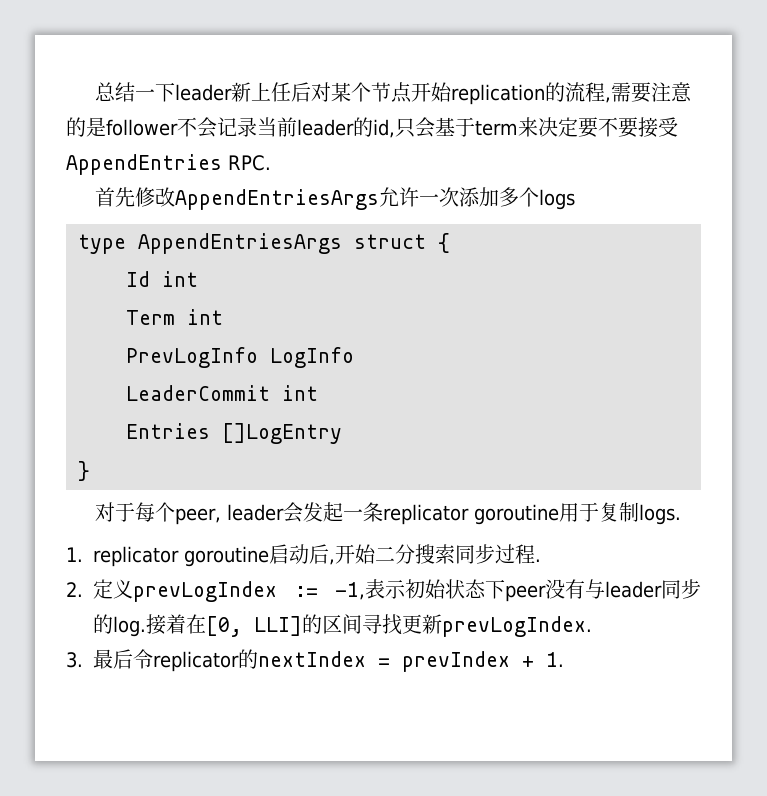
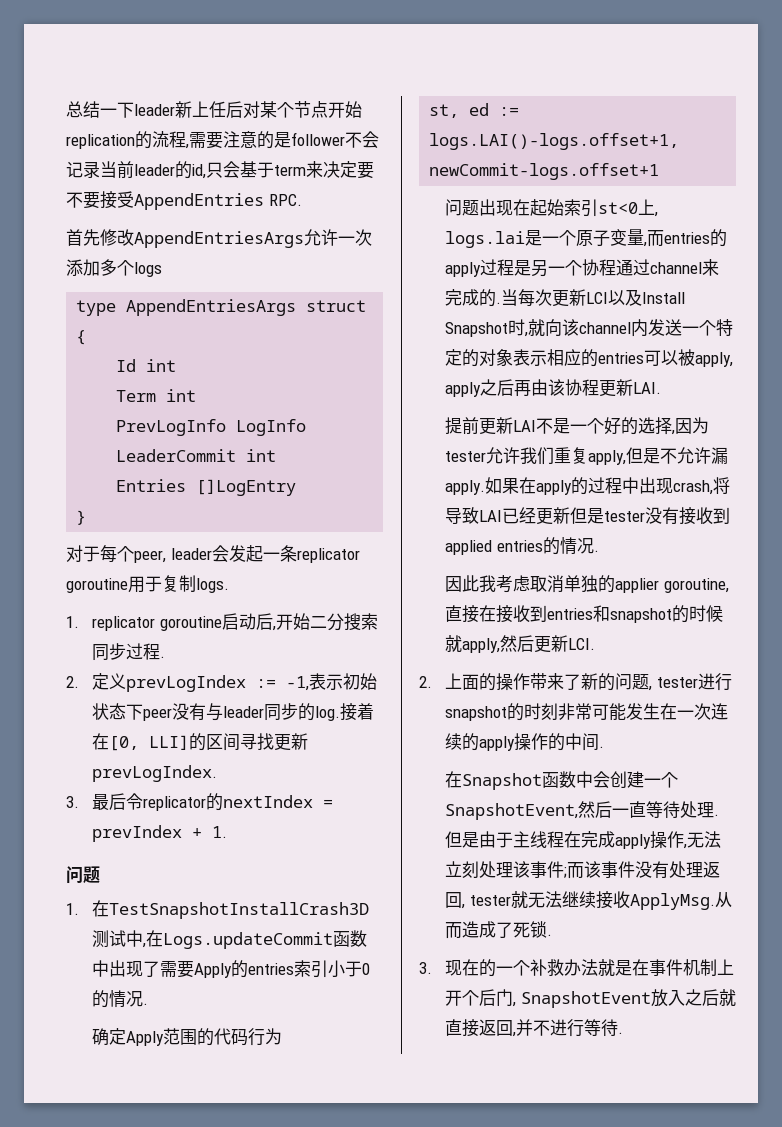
(565, 659) none -> [66,866,100,884] [66,900,370,919] [92,930,368,949] [92,960,371,978] [92,990,149,1008] [92,1028,283,1046] [429,103,520,118] [429,133,680,150] [429,163,660,180] [445,199,659,217] [445,229,728,248] [445,259,720,277] [445,289,686,307] [445,319,734,337] [445,349,734,367] [445,379,662,397] [445,417,710,435] [445,447,729,465] [445,477,731,495] [445,507,731,525] [445,537,599,555] [445,575,729,593] [445,605,724,623] [445,635,596,653] [419,673,732,691] [445,703,729,721] [445,733,605,751] [445,771,679,790] [445,801,720,820] [445,831,722,849] [445,861,721,879] [445,891,732,910] [445,921,553,939] [419,959,735,977] [445,989,736,1008] [445,1019,624,1037] // 问题 // 1.在TestSnapshotInstallCrash3D测试中,在Logs.updateCommit函数中出现了需要Apply的entries索引小于0的情况. // 确定Apply范围的代码行为 // st, ed := logs.LAI()-logs.offset+1, newCommit-logs.offset+1 // 问题出现在起始索引st<0上, logs.lai是一个原子变量,而entries的apply过程是另一个协程通过channel来完成的.当每次更新LCI以及Install Snapshot时,就向该channel内发送一个特定的对象表示相应的entries可以被apply, apply之后再由该协程更新LAI. // 提前更新LAI不是一个好的选择,因为tester允许我们重复apply,但是不允许漏apply.如果在apply的过程中出现crash,将导致LAI已经更新但是tester没有接收到applied entries的情况. // 因此我考虑取消单独的applier goroutine,直接在接收到entries和snapshot的时候就apply,然后更新LCI. // 2.上面的操作带来了新的问题, tester进行snapshot的时刻非常可能发生在一次连续的apply操作的中间. // 在Snapshot函数中会创建一个SnapshotEvent,然后一直等待处理.但是由于主线程在完成apply操作,无法立刻处理该事件;而该事件没有处理返回, tester就无法继续接收ApplyMsg.从而造成了死锁. // 3.现在的一个补救办法就是在事件机制上开个后门, SnapshotEvent放入之后就直接返回,并不进行等待.

